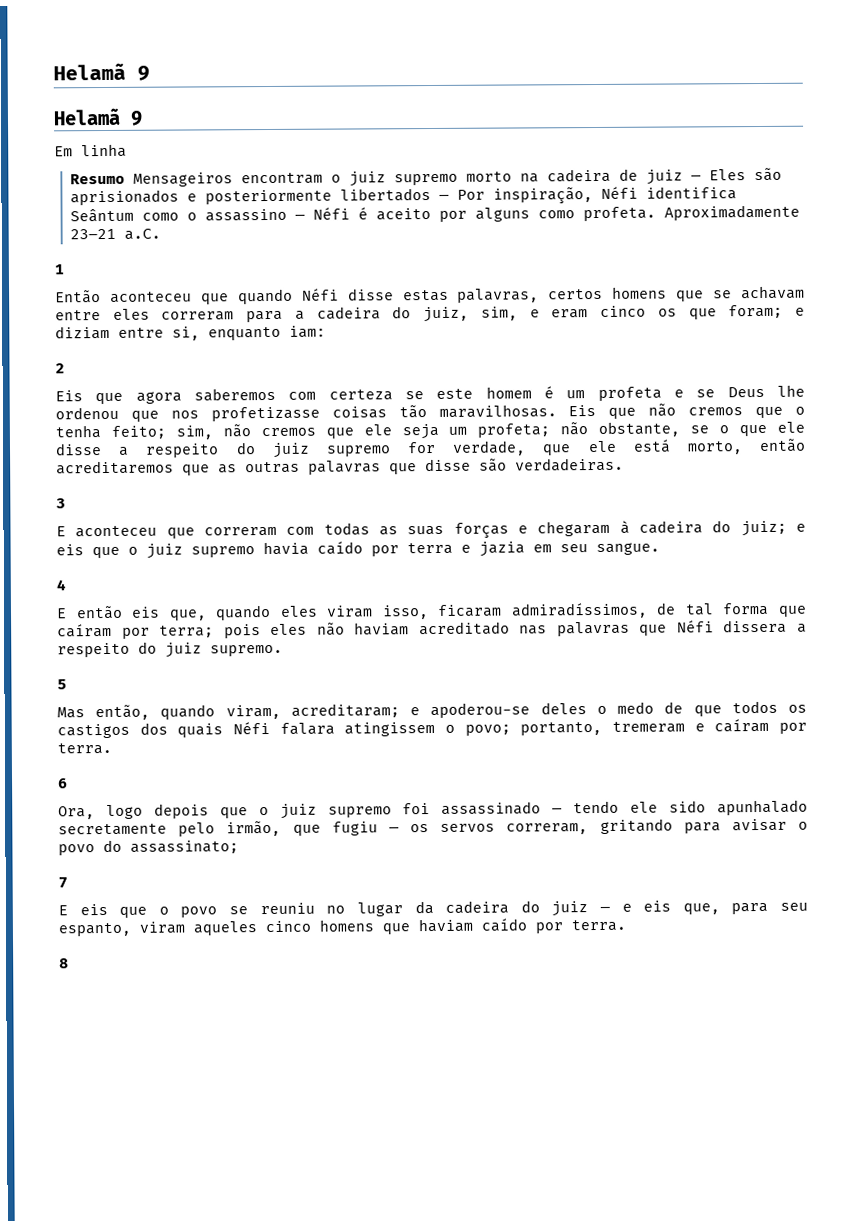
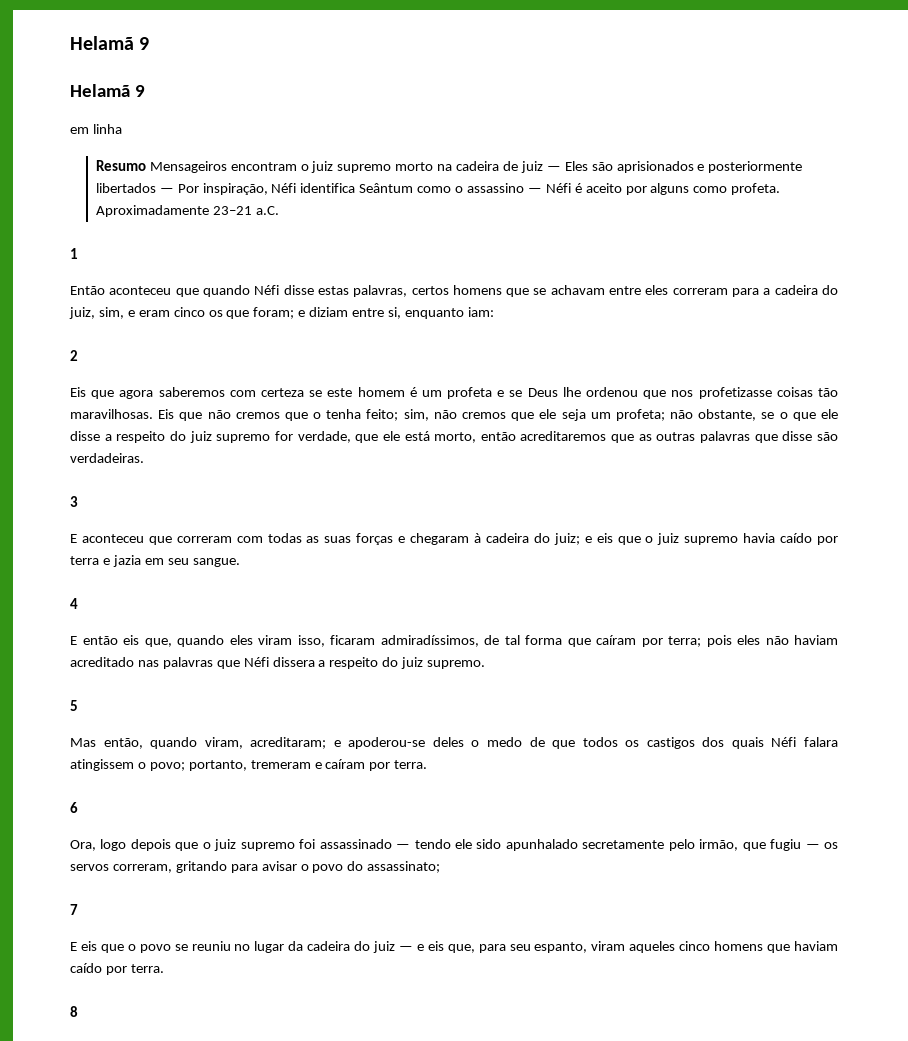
[54,146,73,157] Em -> [70,127,89,134] em

